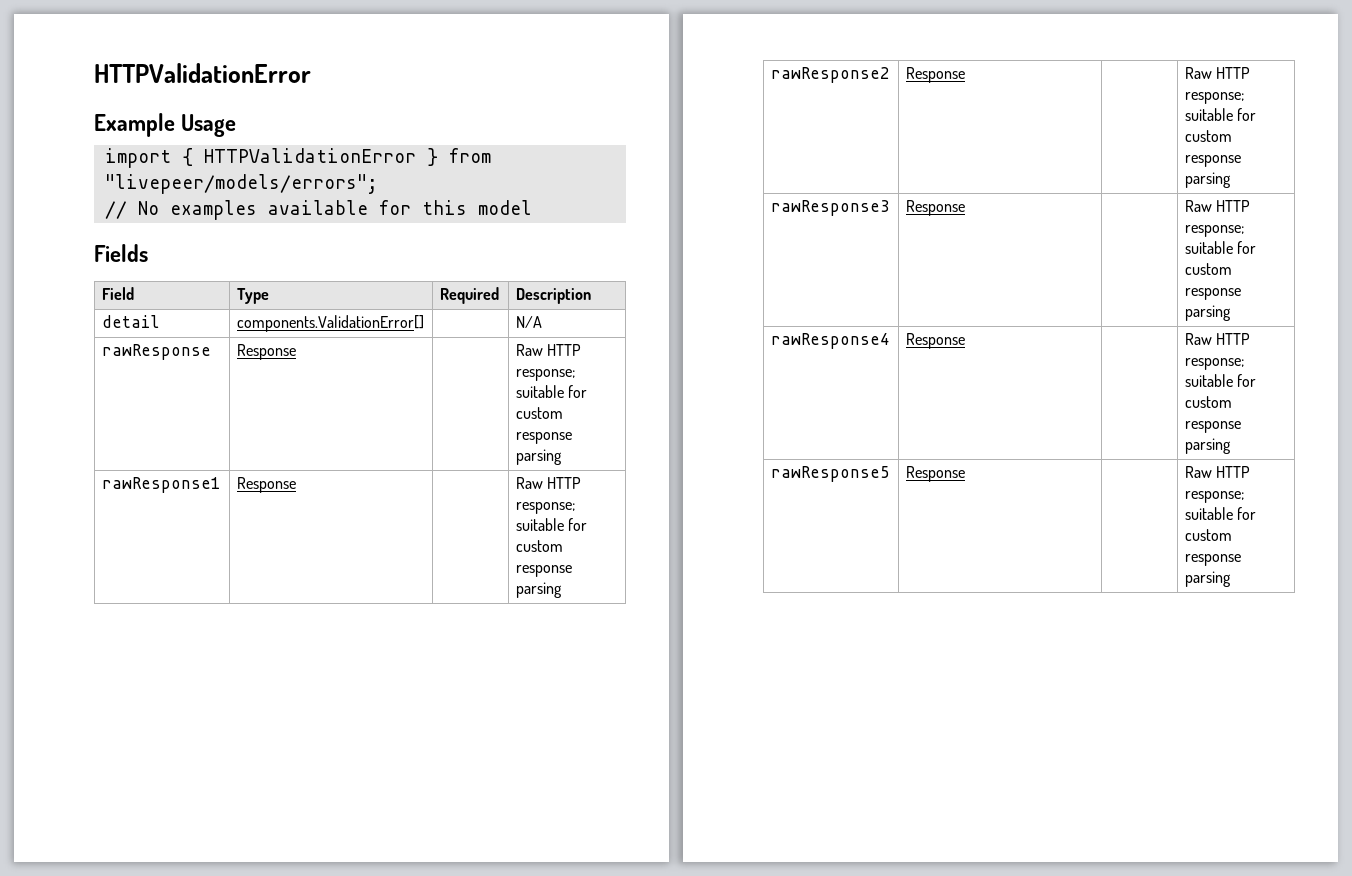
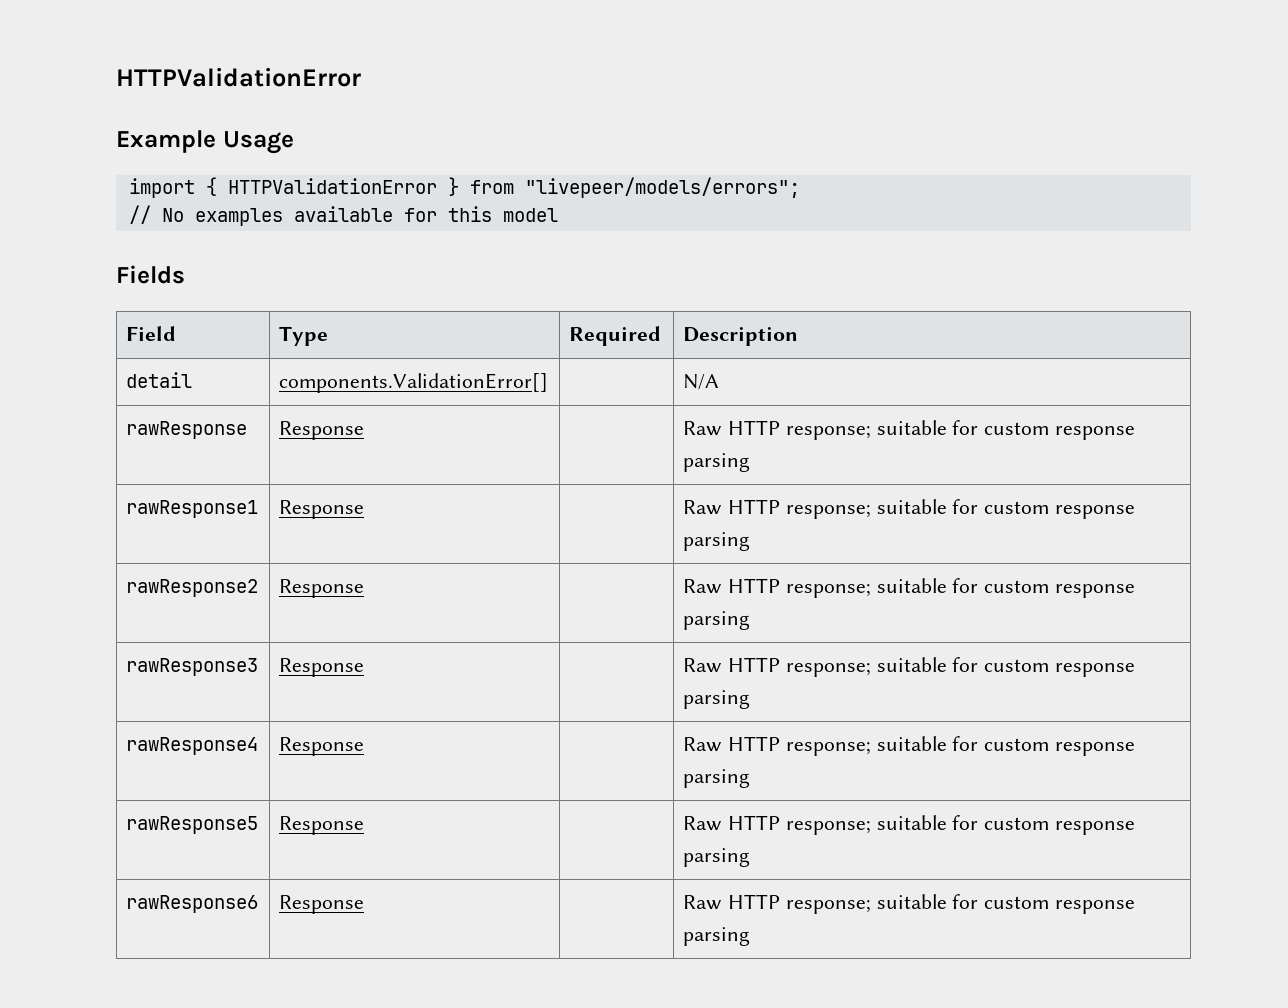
(1231, 579) none -> [126,895,259,913] [279,895,365,914] [683,894,1136,914] [683,927,751,946] // rawResponse6 | Response | | Raw HTTP response; suitable for custom response parsing

